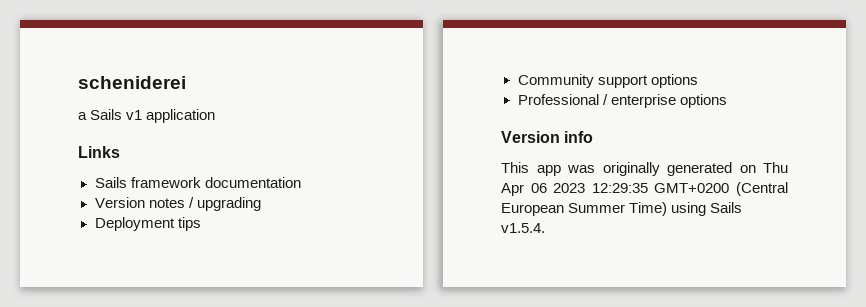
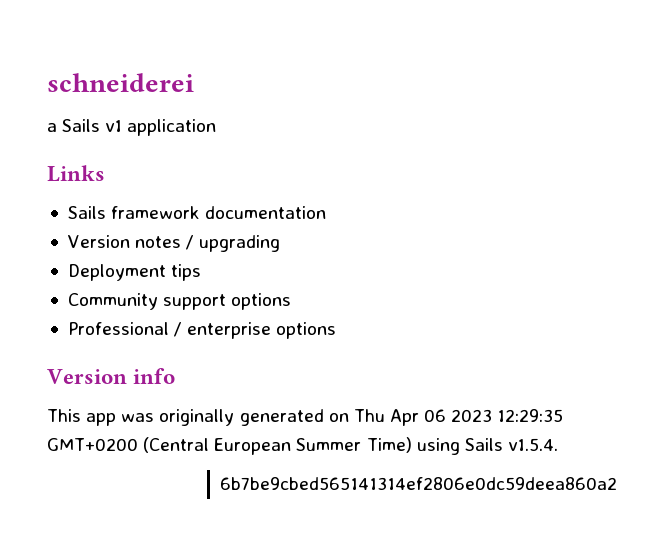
[78,76,186,89] scheniderei -> [47,73,194,92] schneiderei
(545, 228) none -> [220,477,618,490] // 6b7be9cbed565141314ef2806e0dc59deea860a2

